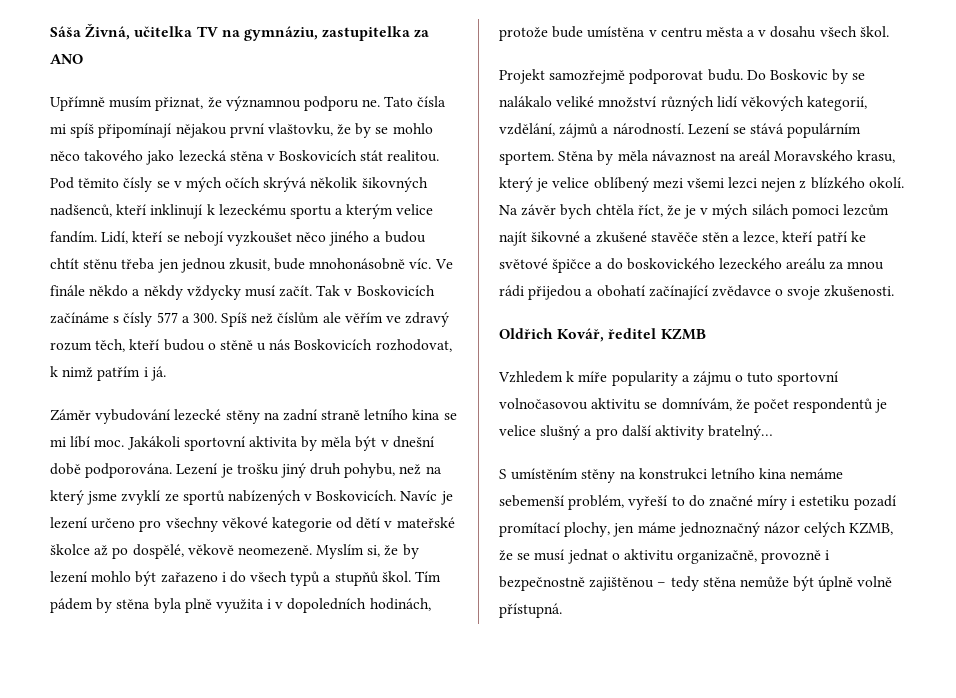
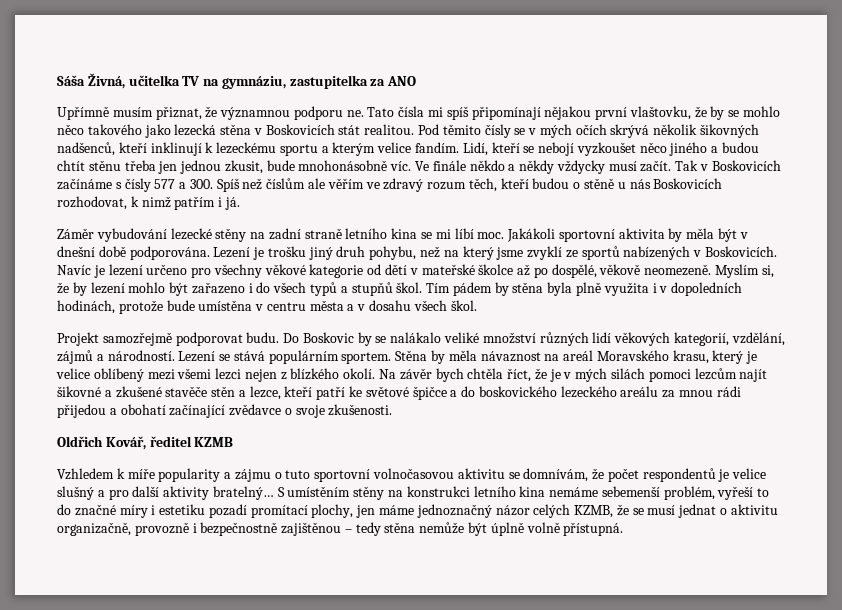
(774, 432) // -> (274, 493) none

